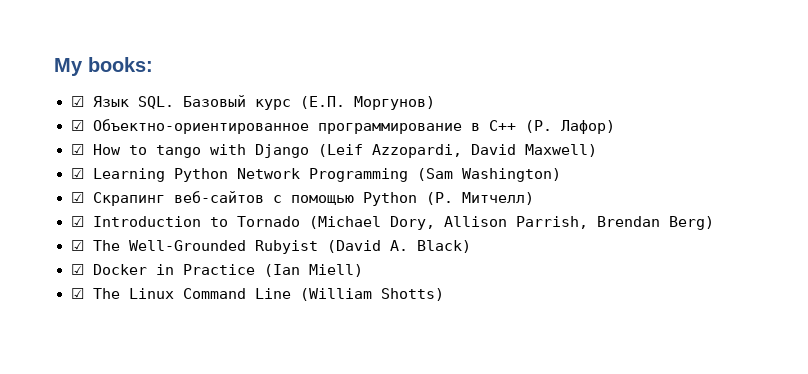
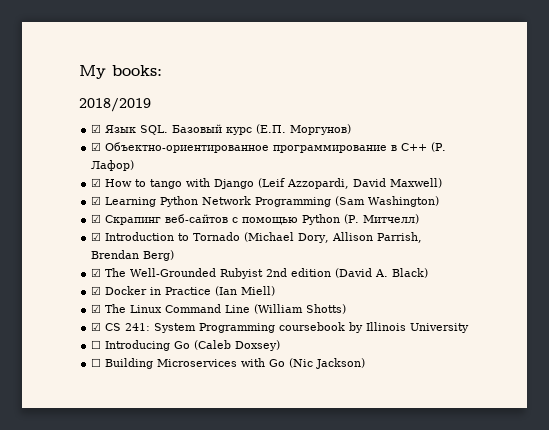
(153, 64) none -> [79,98,151,112] // 2018/2019
(318, 247) none -> [266,268,332,277] 2nd edition
(444, 294) none -> [91,322,470,333] [91,340,281,351] [91,358,366,369] // ☑ CS 241: System Programming coursebook by Illinois University // ☐ Introducing Go (Caleb Doxsey) // ☐ Building Microservices with Go (Nic Jackson)

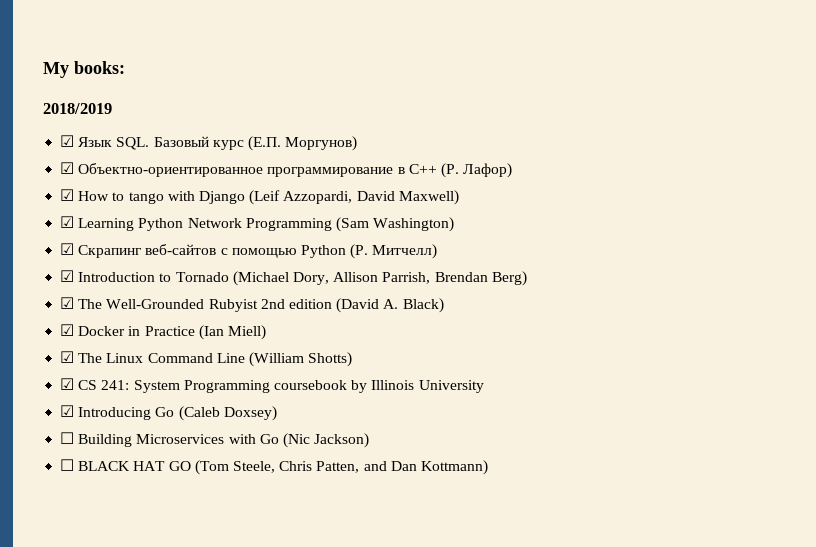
[91,340,102,349] ☐ -> [60,405,75,417] ☑
(366, 363) none -> [60,459,488,475] // ☐ BLACK HAT GO (Tom Steele, Chris Patten, and Dan Kottmann)

